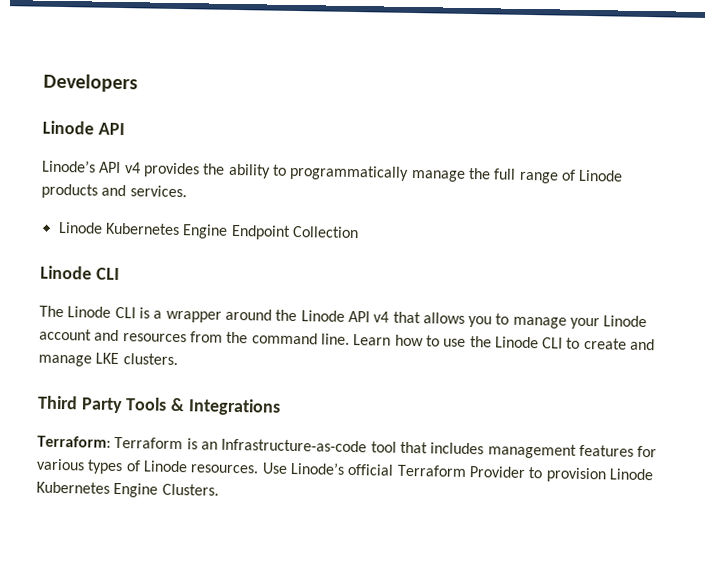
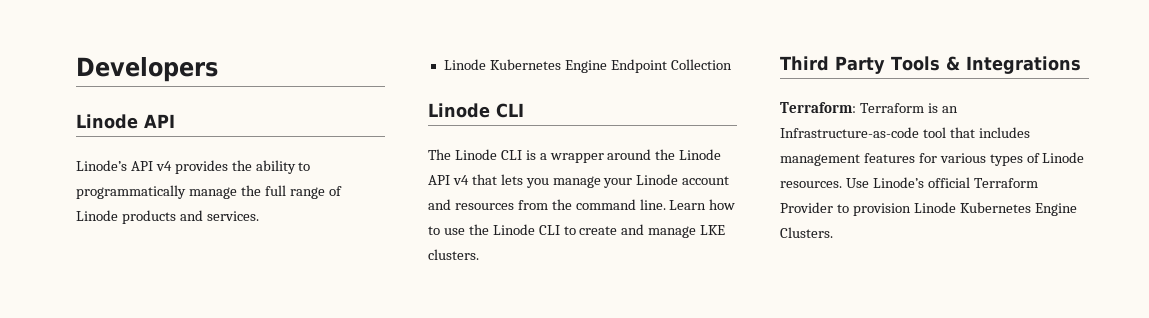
[422,312,510,328] allows you to -> [500,174,549,188] lets you

